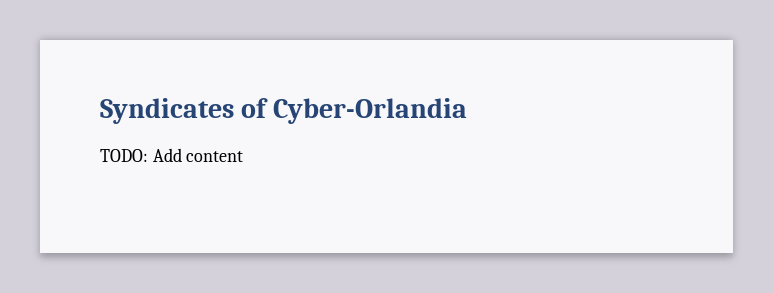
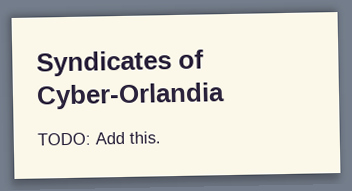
[186,151,244,162] content -> [129,131,161,144] this.

